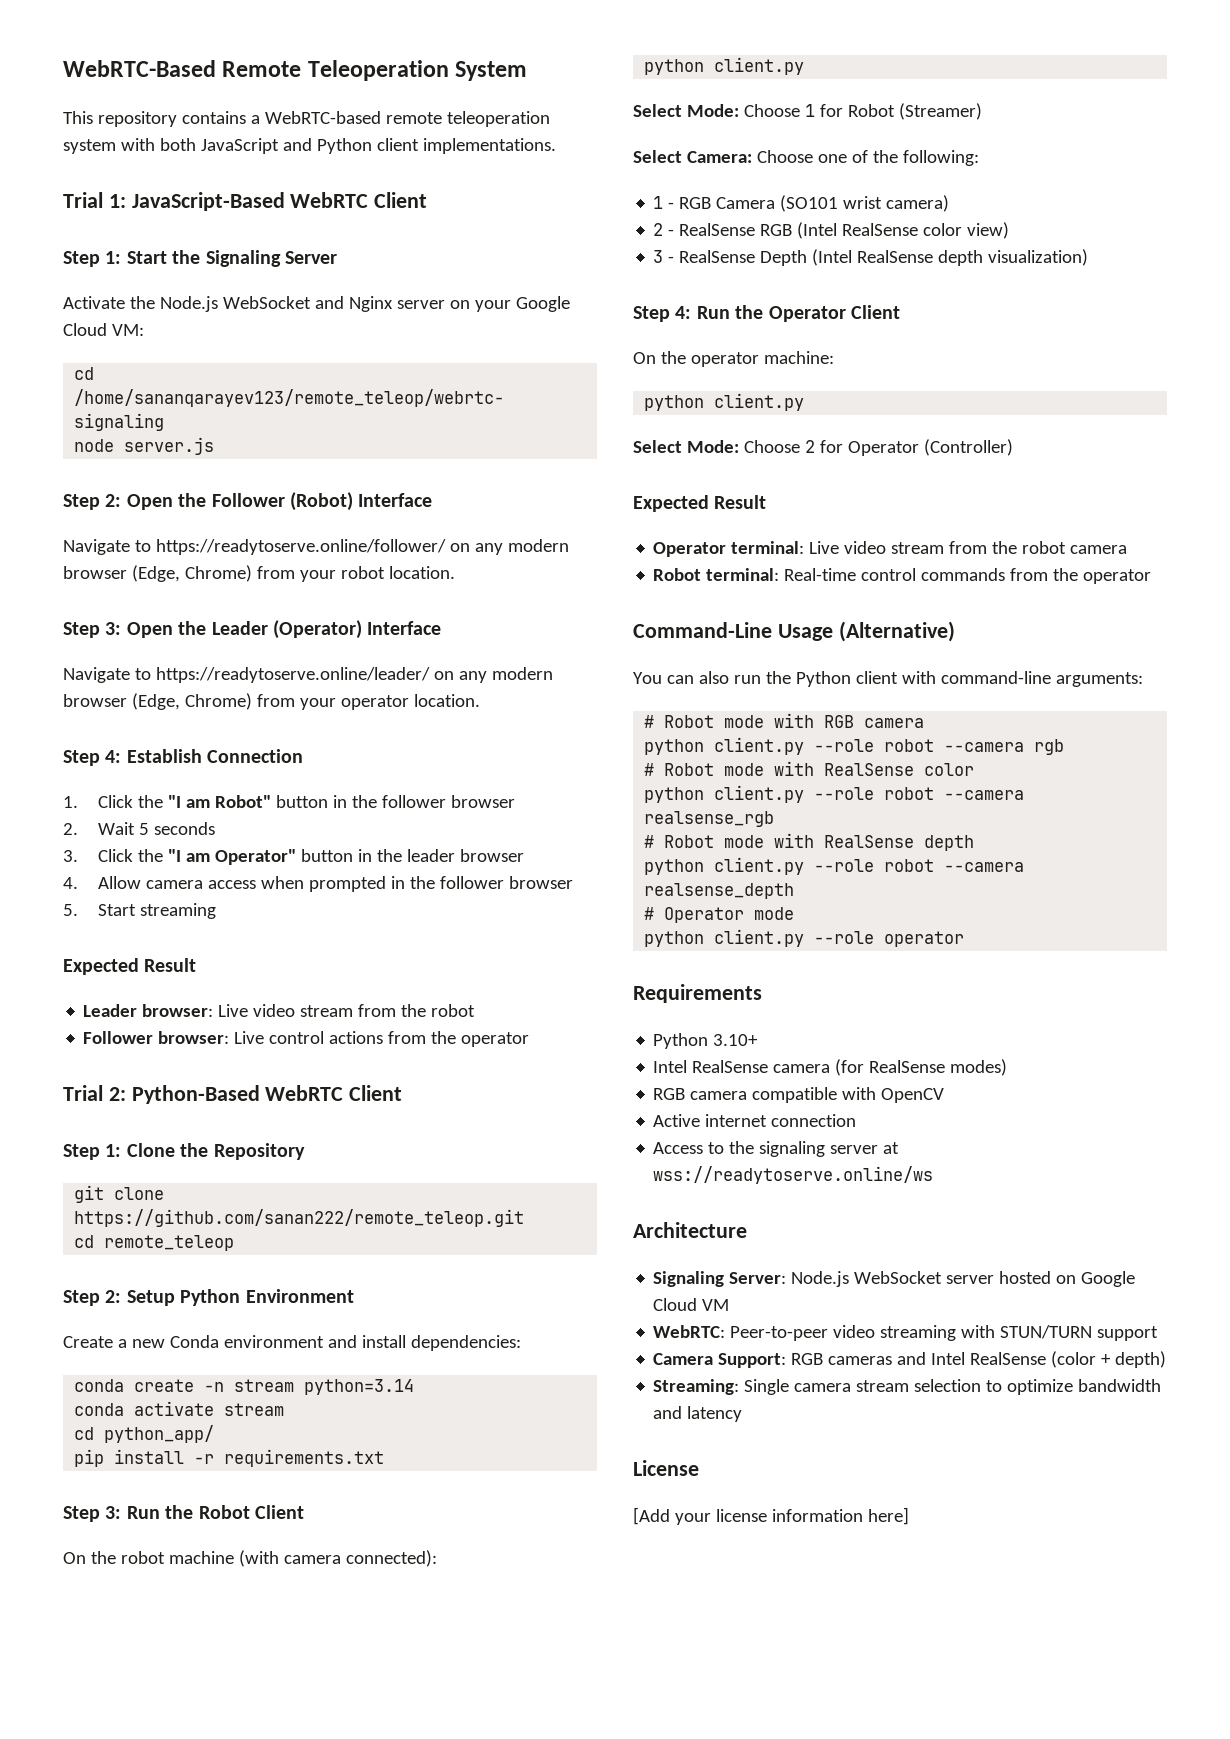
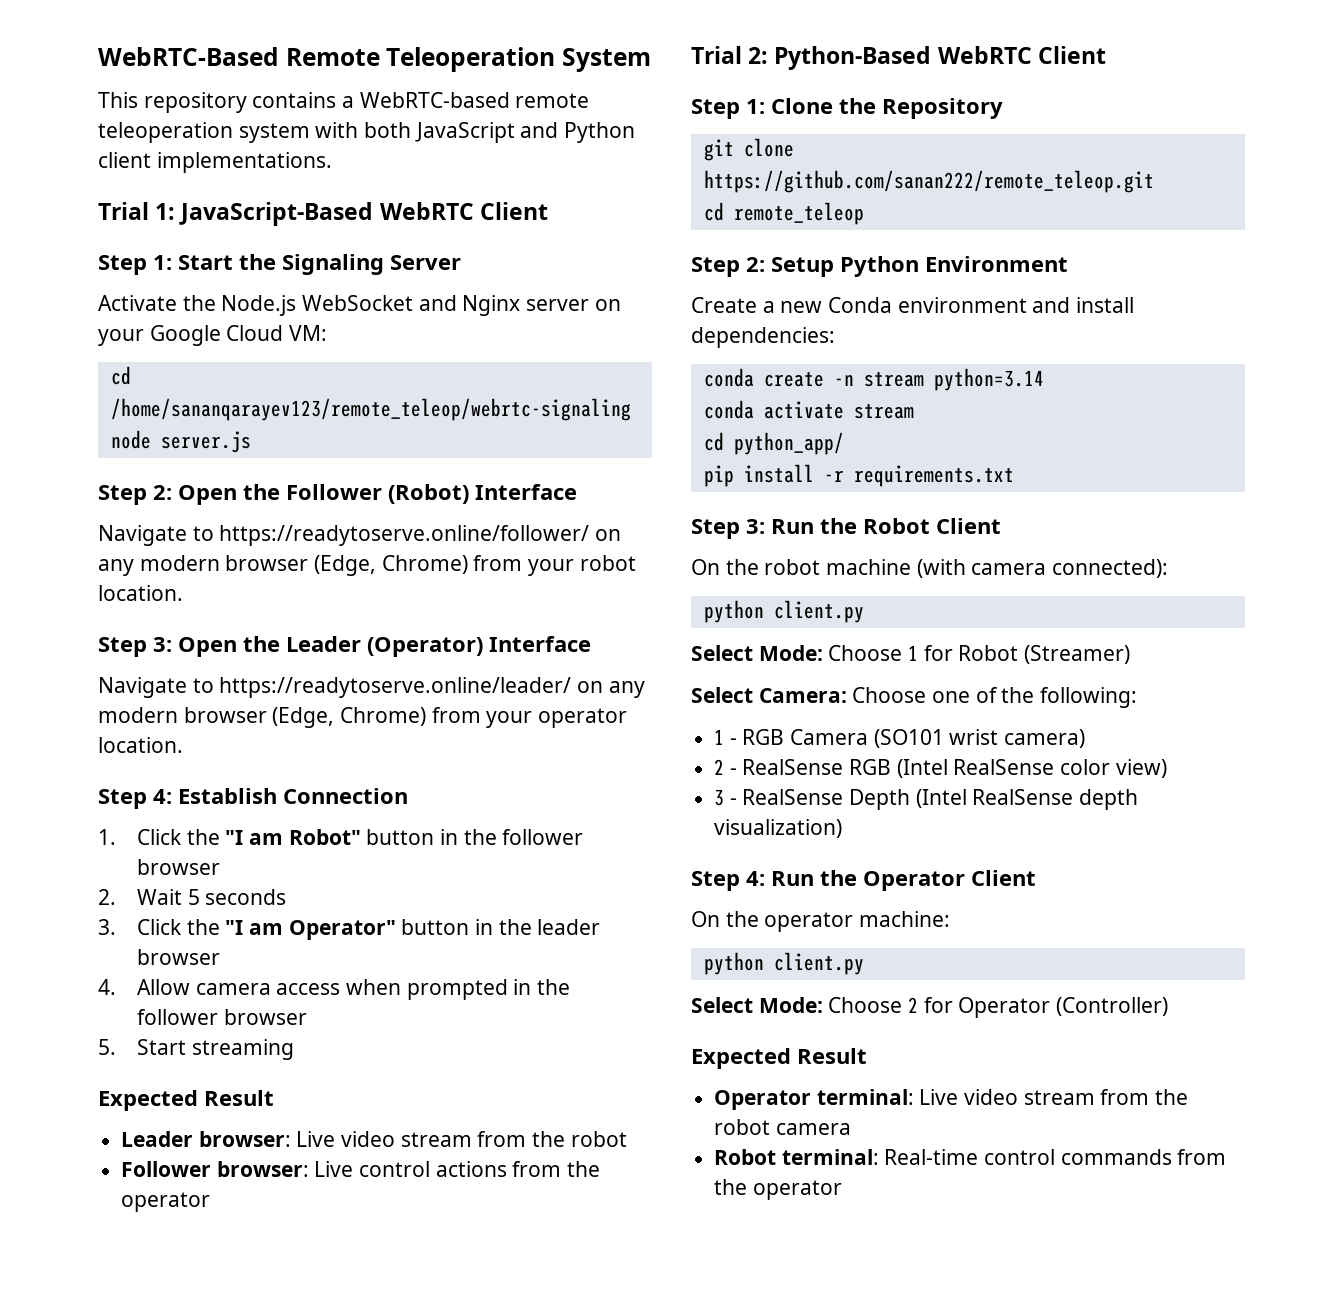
[633,621,955,642] [633,671,1143,687] [644,713,925,728] [644,737,1065,755] [644,761,975,776] [644,785,1025,803] [644,811,775,827] [644,833,975,851] [644,857,1025,875] [644,883,795,899] [644,907,795,923] [644,929,965,947] [633,984,762,1003] [653,1033,759,1049] [653,1059,1008,1076] [653,1087,945,1103] [653,1114,857,1127] [653,1141,900,1157] [653,1166,934,1184] [633,1222,747,1238] [653,1271,1136,1287] [653,1298,730,1311] [653,1325,1159,1341] [653,1351,1167,1368] [653,1379,1162,1395] [653,1406,743,1422] [633,1460,699,1476] [633,1507,909,1525] // Command-Line Usage (Alternative) // You can also run the Python client with command-line arguments: // # Robot mode with RGB camera // python client.py --role robot --camera rgb // # Robot mode with RealSense color // python client.py --role robot --camera realsense_rgb // # Robot mode with RealSense depth // python client.py --role robot --camera realsense_depth // # Operator mode // python client.py --role operator // Requirements // Python 3.10+ // Intel RealSense camera (for RealSense modes) // RGB camera compatible with OpenCV // Active internet connection // Access to the signaling server at wss://readytoserve.online/ws // Architecture // Signaling Server: Node.js WebSocket server hosted on Google Cloud VM // WebRTC: Peer-to-peer video streaming with STUN/TURN support // Camera Support: RGB cameras and Intel RealSense (color + depth) // Streaming: Single camera stream selection to optimize bandwidth and latency // License // [Add your license information here] -> (842, 1190) none

